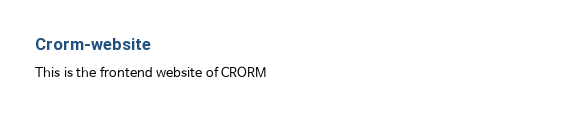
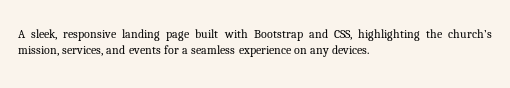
[35,38,151,50] [35,66,267,78] Crorm-website // This is the frontend website of CRORM -> [18,29,492,41] [18,45,370,57] A sleek, responsive landing page built with Bootstrap and CSS, highlighting the church’s mission, services, and events for a seamless experience on any devices.

